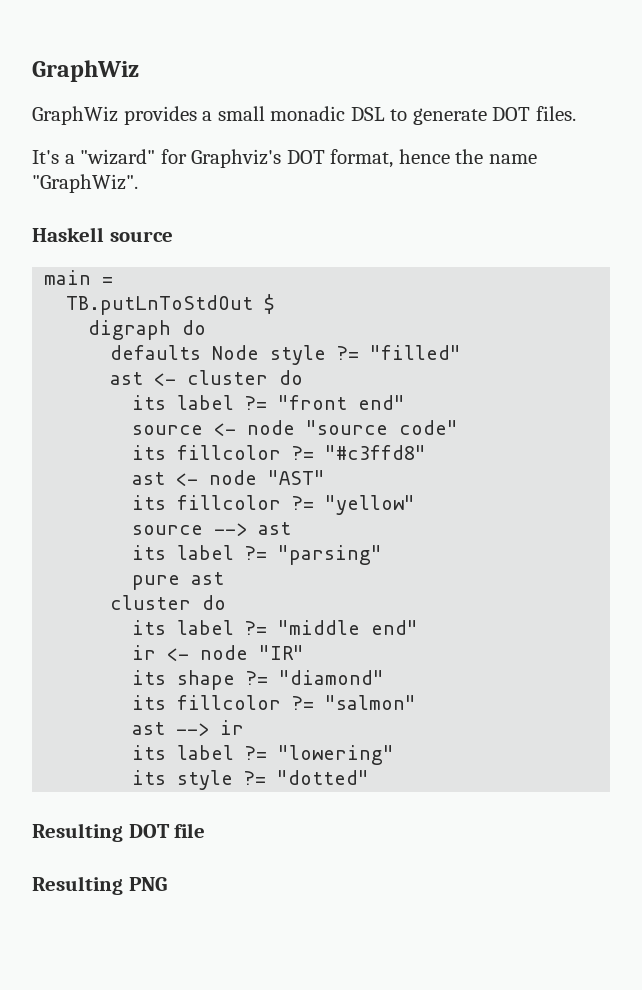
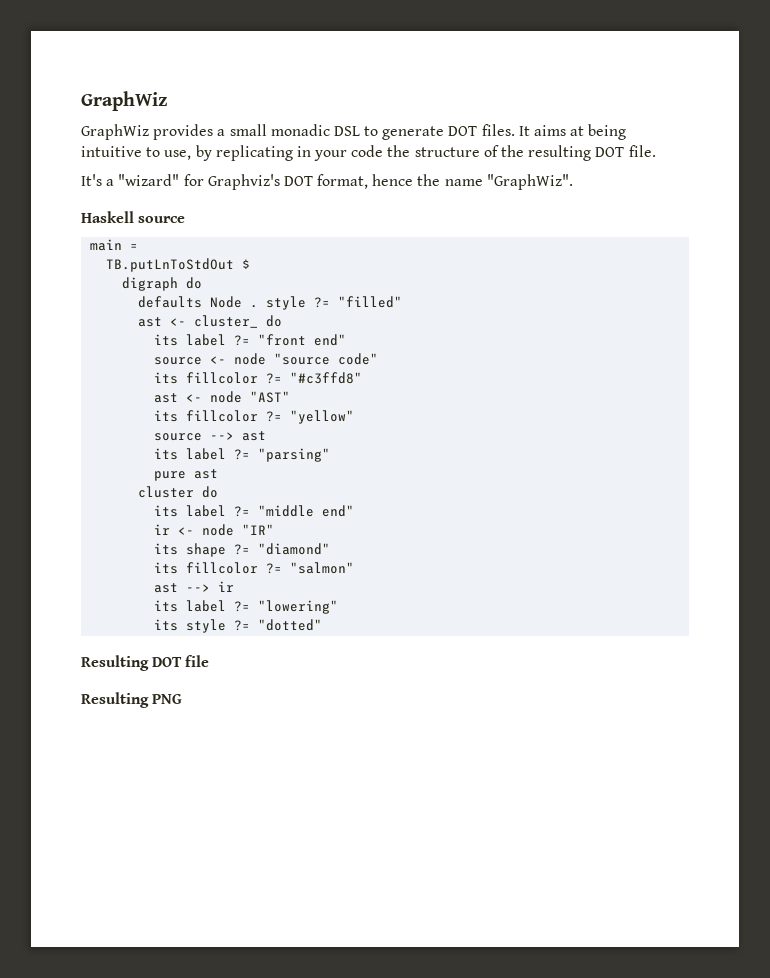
(576, 113) none -> [518,124,627,140] [81,145,656,161] It aims at being intuitive to use, by replicating in your code the structure of the resulting DOT file.
(260, 352) none -> [250,305,259,308] .
[187,370,269,385] cluster -> [194,315,259,328] cluster_

